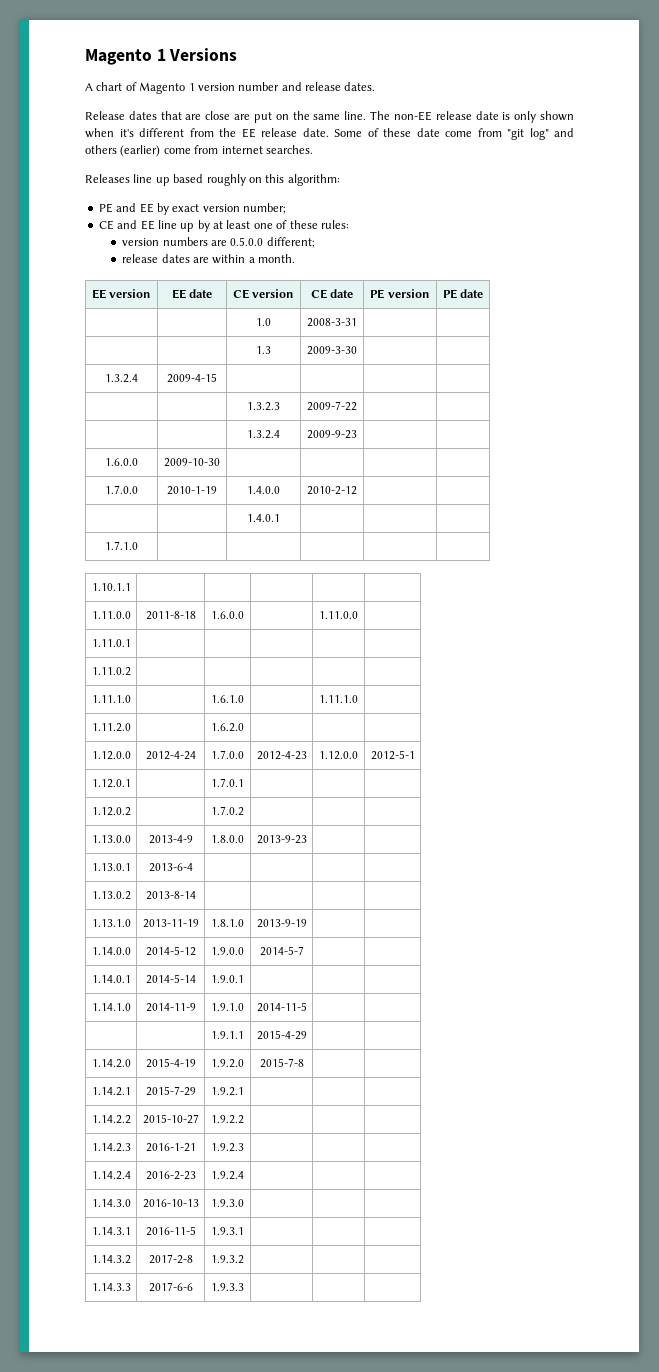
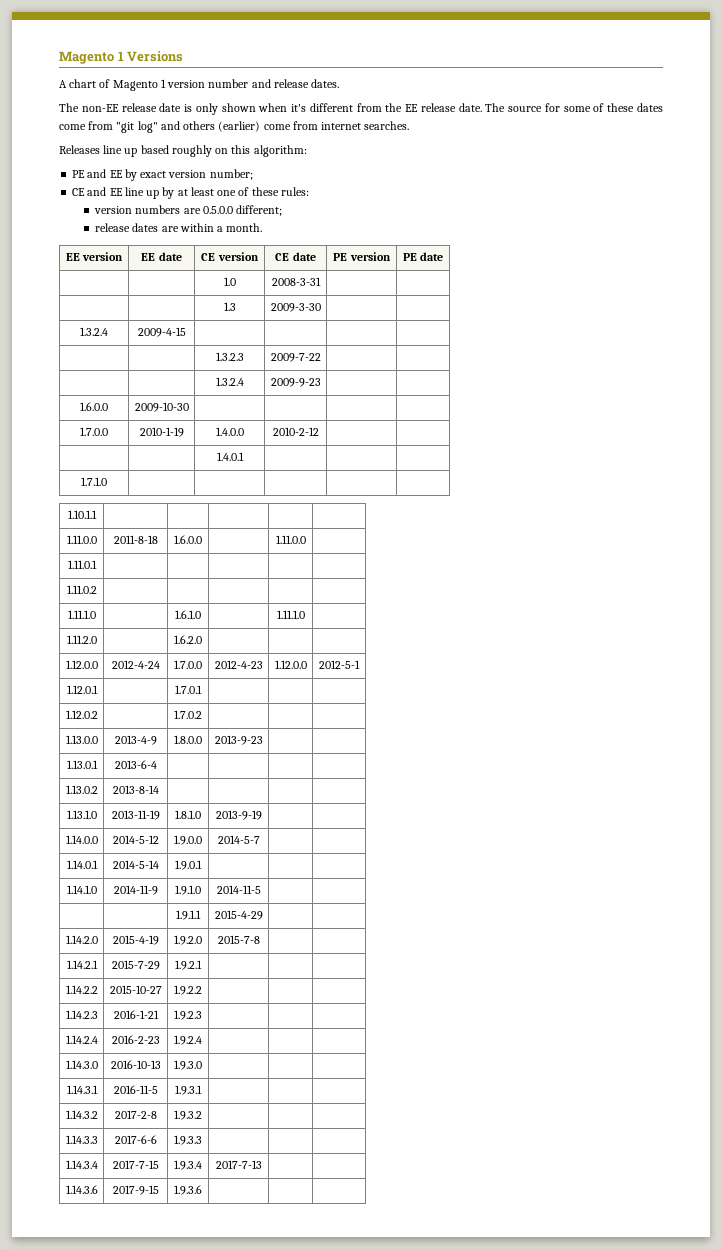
[85,111,367,123] Release dates that are close are put on the same line. -> (340, 83) none
[334,128,440,137] Some of these date -> [485,103,663,112] The source for some of these dates
(244, 1287) none -> [65,1160,98,1169] [112,1160,159,1169] [174,1160,202,1170] [215,1160,262,1169] [65,1185,98,1194] [112,1185,159,1195] [174,1185,202,1195] // 1.14.3.4 | 2017-7-15 | 1.9.3.4 | 2017-7-13 | | // 1.14.3.6 | 2017-9-15 | 1.9.3.6 | | |

